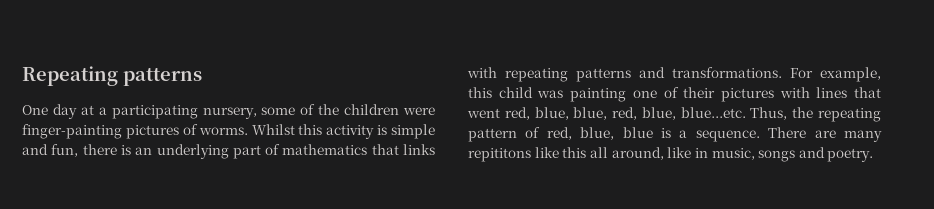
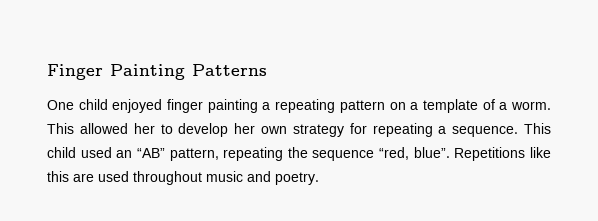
[22,66,202,86] [22,104,435,119] [22,124,435,139] [22,144,436,159] [467,67,881,82] [468,87,881,102] [467,107,881,122] [468,127,882,142] [468,147,796,162] Repeating patterns // One day at a participating nursery, some of the children were finger-painting pictures of worms. Whilst this activity is simple and fun, there is an underlying part of mathematics that links with repeating patterns and transformations. For example, this child was painting one of their pictures with lines that went red, blue, blue, red, blue, blue...etc. Thus, the repeating pattern of red, blue, blue is a sequence. There are many repititons like this all around, like in music, songs -> [47,64,267,80] [47,99,551,113] [47,123,551,137] [47,147,551,161] [47,171,243,185] Finger Painting Patterns // One child enjoyed finger painting a repeating pattern on a template of a worm. This allowed her to develop her own strategy for repeating a sequence. This child used an “AB” pattern, repeating the sequence “red, blue”. Repetitions like this are used throughout music

